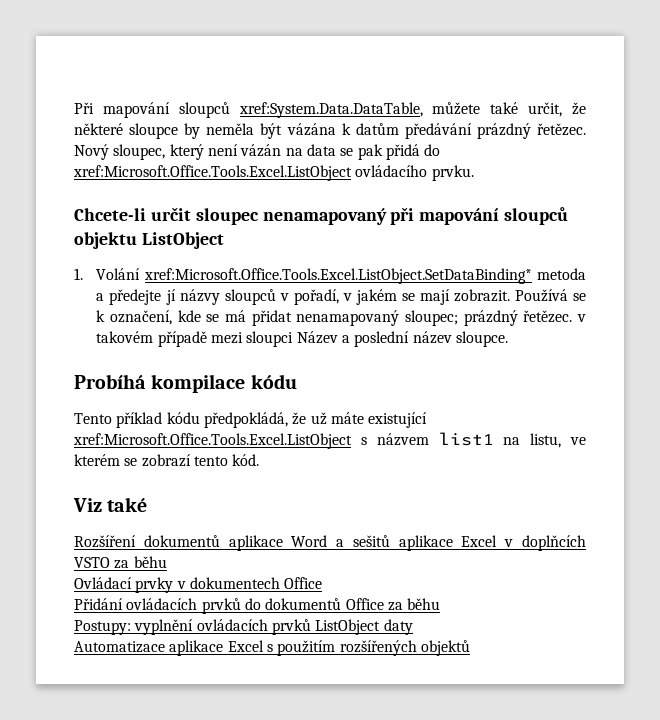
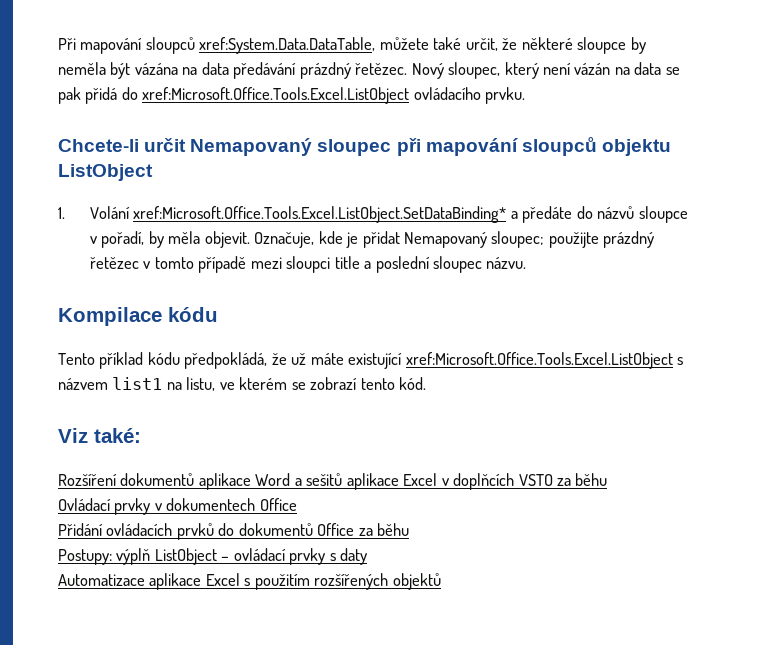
[341,123,399,135] k datům -> [182,62,229,75] na data
[195,208,387,225] sloupec nenamapovaný -> [190,138,392,156] Nemapovaný sloupec
[537,268,586,280] [96,289,586,305] [96,310,587,326] [96,331,154,343] metoda a předejte jí názvy sloupců v pořadí, v jakém se mají zobrazit. Používá se k označení, kde se má přidat nenamapovaný sloupec; prázdný řetězec. v takovém -> [510,206,688,223] [89,231,655,248] [89,257,194,269] a předáte do názvů sloupce v pořadí, by měla objevit. Označuje, kde je přidat Nemapovaný sloupec; použijte prázdný řetězec v tomto
[296,331,338,344] Název -> [334,256,360,269] title
[412,331,508,347] [74,374,246,393] název sloupce. // Probíhá kompilace -> [432,256,527,273] [58,307,162,326] sloupec názvu. // Kompilace
[107,497,148,512] také -> [94,428,141,443] také:
[134,619,381,635] vyplnění ovládacích prvků ListObject -> [116,548,336,565] výplň ListObject – ovládací prvky s

